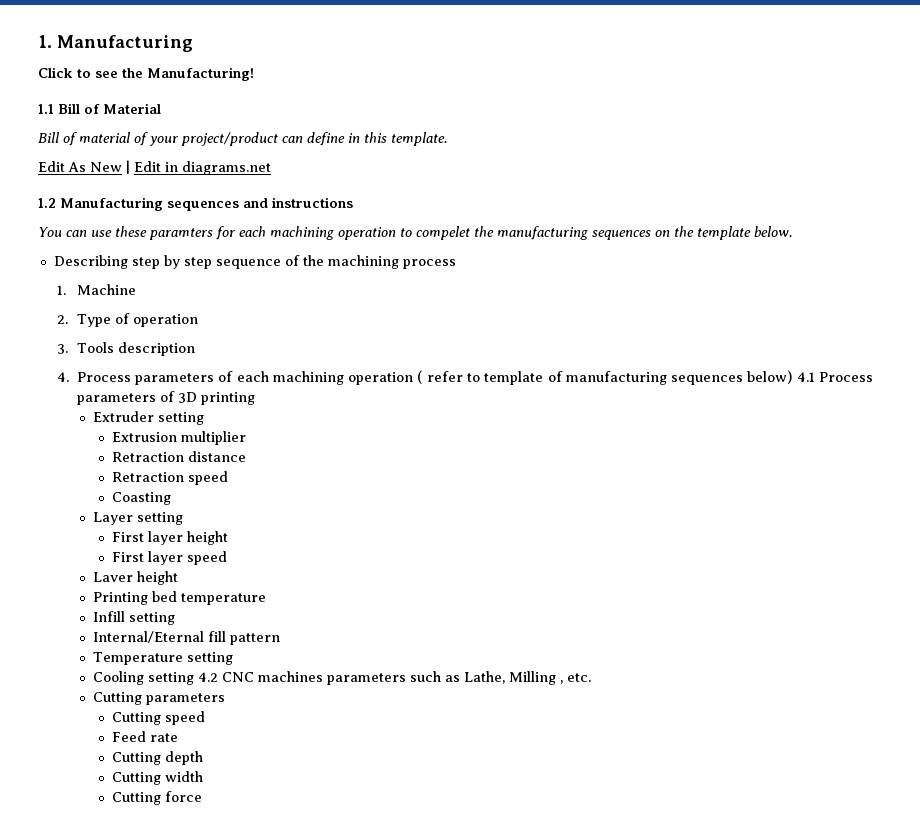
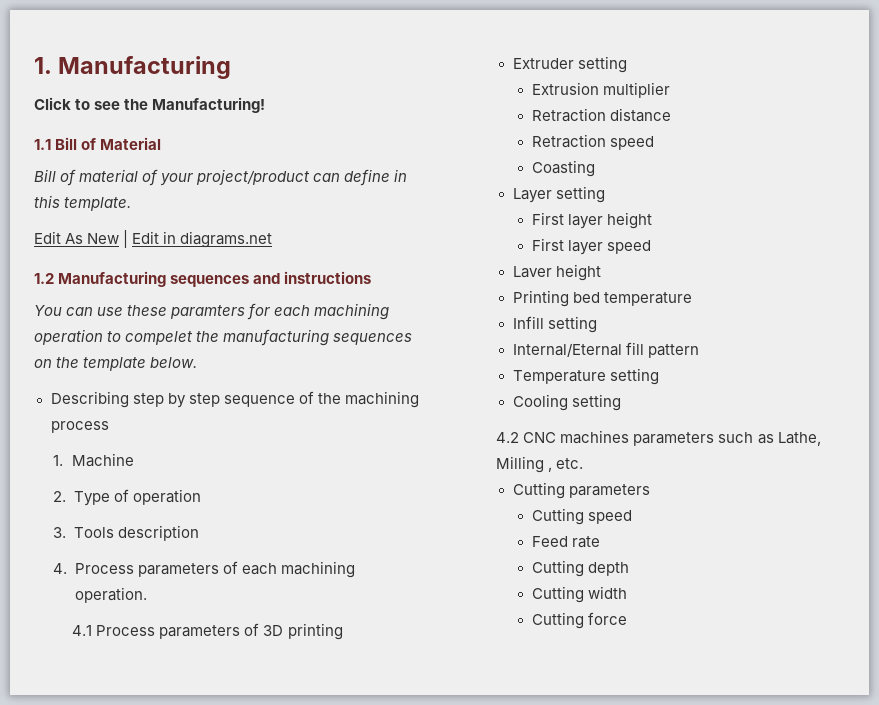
[348,370,793,385] operation ( refer to template of manufacturing sequences below) -> [74,587,147,603] operation. //
(194, 678) none -> (621, 402) //

